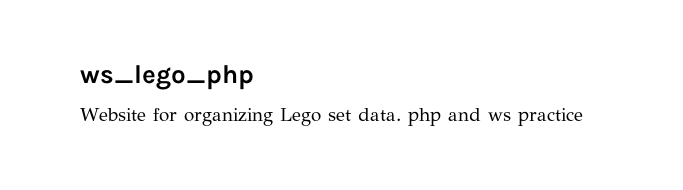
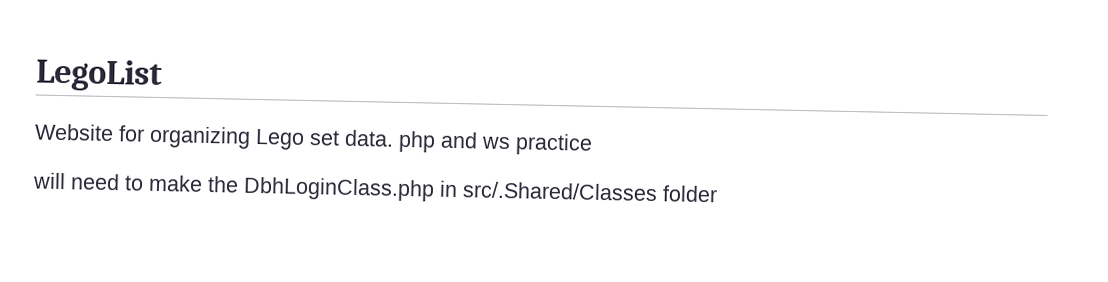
[80,65,254,90] ws_lego_php -> [35,58,163,93] LegoList
(583, 117) none -> [32,172,718,203] // will need to make the DbhLoginClass.php in src/.Shared/Classes folder

